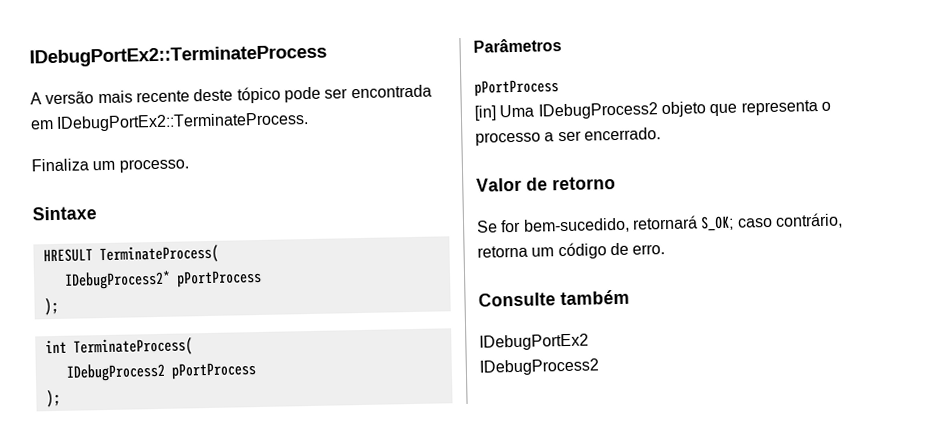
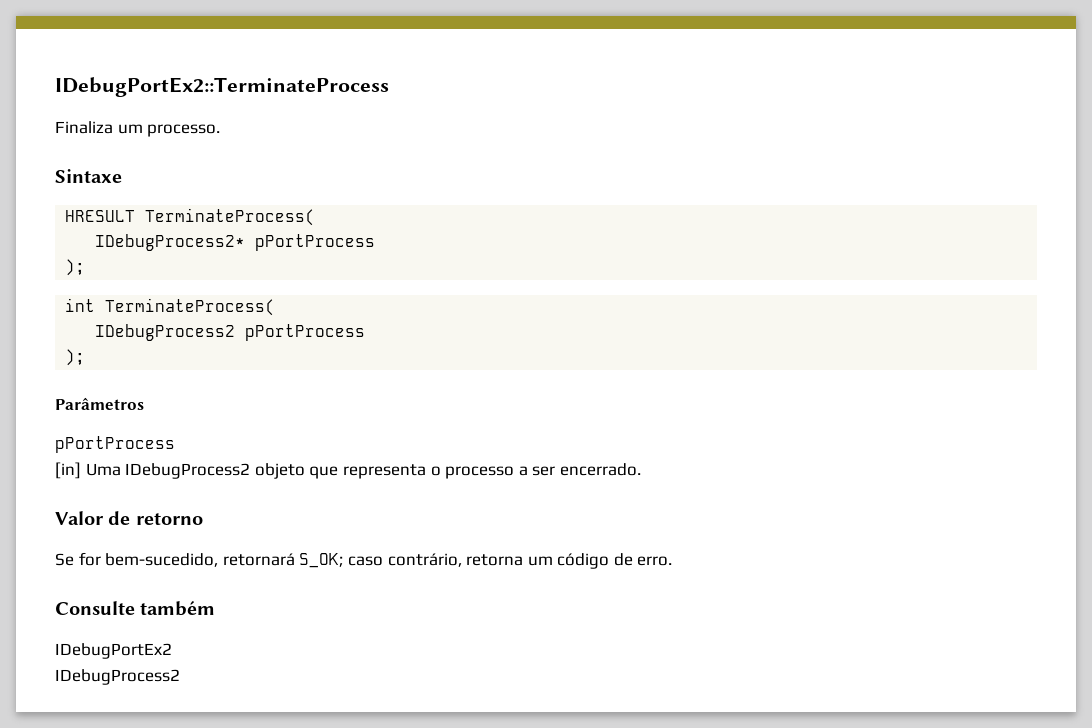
[30,84,432,105] [30,111,310,132] // A versão mais recente deste tópico pode ser encontrada em IDebugPortEx2::TerminateProcess. -> (389, 87) none

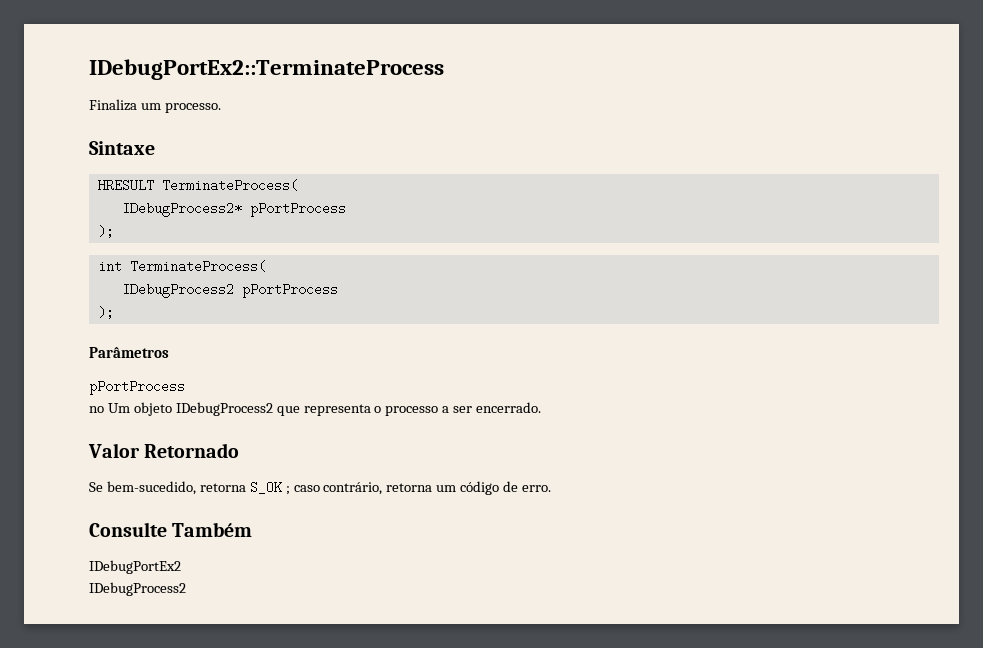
[55,462,305,479] [in] Uma IDebugProcess2 objeto -> [89,402,273,416] no Um objeto IDebugProcess2
[108,511,203,525] de retorno -> [144,443,240,458] Retornado
[78,552,344,568] for bem-sucedido, retornará S_OK; -> [106,481,290,495] bem-sucedido, retorna S_OK ;
[140,601,216,616] também -> [172,522,253,537] Também

